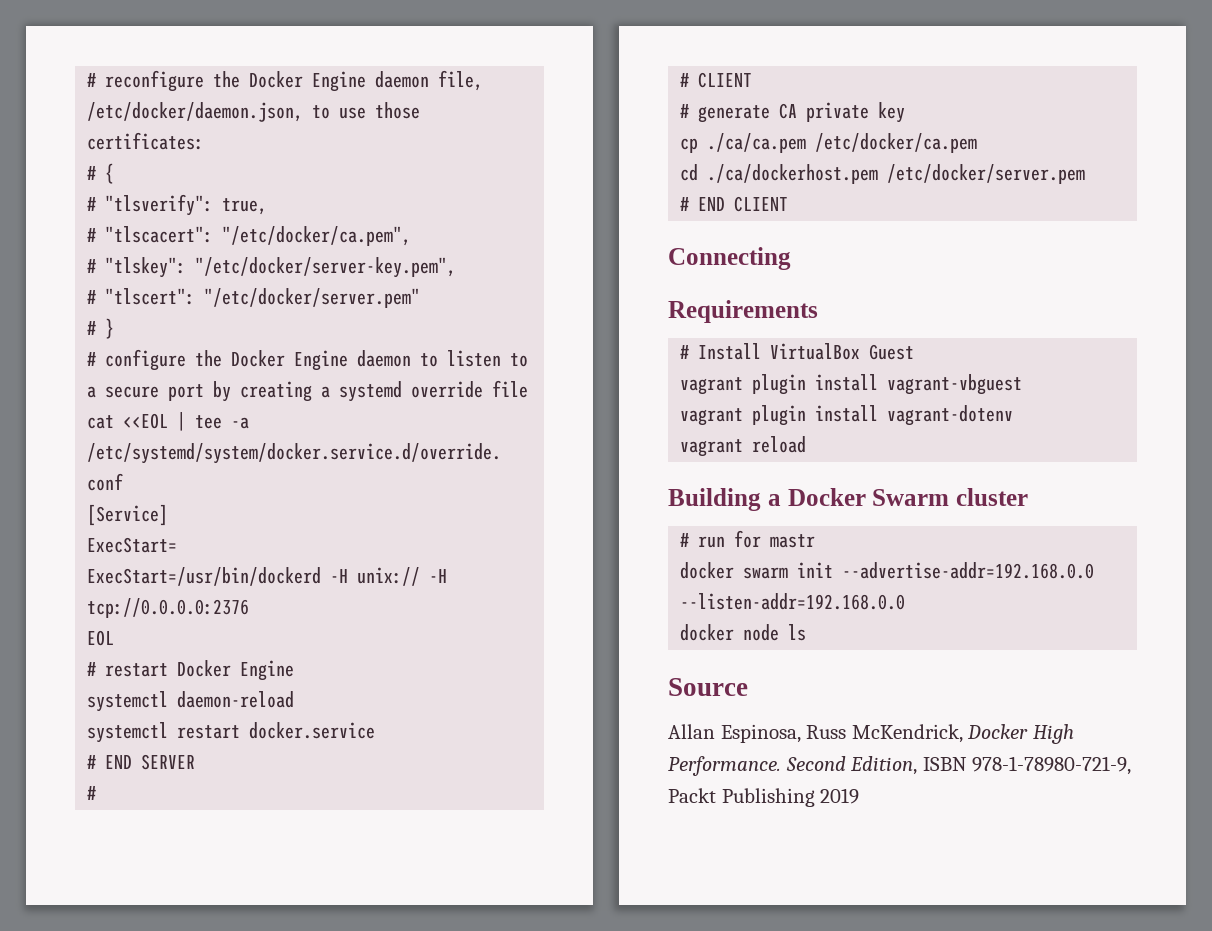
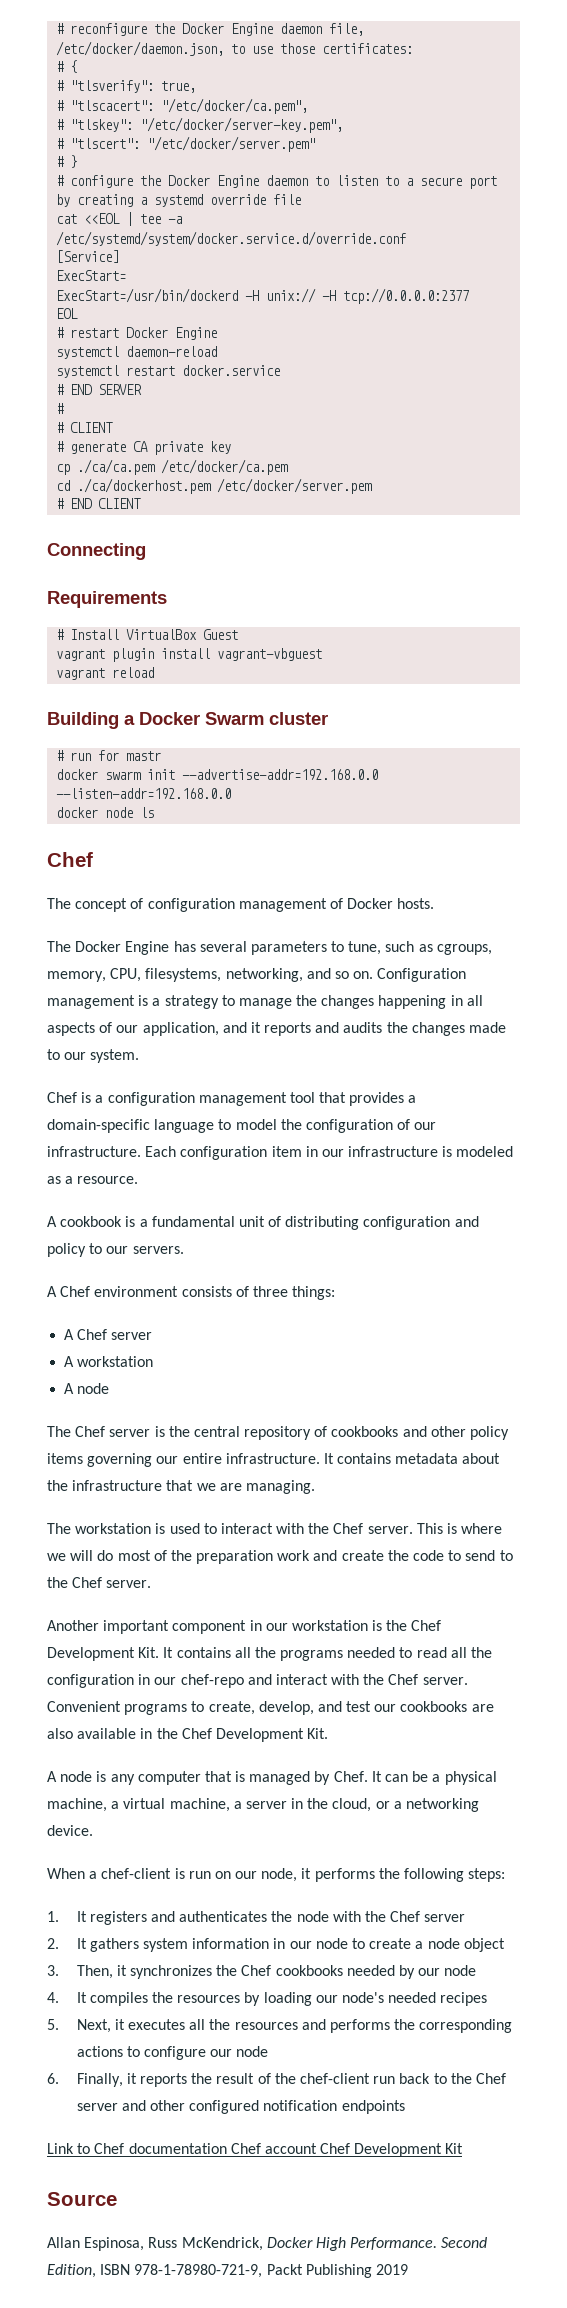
[87,598,250,618] tcp://0.0.0.0:2376 -> [343,288,470,304] tcp://0.0.0.0:2377
[680,405,1014,426] // vagrant plugin install vagrant-dotenv -> (323, 654) none
(807, 632) none -> [47,852,93,867] [47,898,435,912] [47,941,492,955] [47,968,467,982] [47,995,483,1009] [47,1022,507,1036] [47,1049,140,1063] [47,1092,417,1106] [47,1119,437,1133] [47,1146,514,1160] [47,1176,139,1184] [47,1216,479,1230] [47,1243,184,1257] [47,1286,336,1300] [64,1329,153,1340] [64,1356,154,1367] [64,1383,110,1394] [47,1426,510,1440] [47,1453,501,1467] [47,1480,315,1494] [47,1523,503,1534] [47,1550,513,1564] [47,1577,152,1588] [47,1620,442,1634] [47,1647,493,1661] [47,1674,468,1688] [47,1701,494,1715] [47,1728,329,1742] [47,1771,497,1785] [47,1798,480,1812] [47,1825,93,1836] [47,1868,506,1882] [47,1911,466,1925] [47,1938,505,1952] [47,1965,477,1979] [47,1992,488,2006] [47,2019,513,2033] [76,2046,269,2060] [47,2073,506,2087] [76,2100,405,2114] [47,2143,464,2157] // Chef // The concept of configuration management of Docker hosts. // The Docker Engine has several parameters to tune, such as cgroups, memory, CPU, filesystems, networking, and so on. Configuration management is a strategy to manage the changes happening in all aspects of our application, and it reports and audits the changes made to our system. // Chef is a configuration management tool that provides a domain-specific language to model the configuration of our infrastructure. Each configuration item in our infrastructure is modeled as a resource. // A cookbook is a fundamental unit of distributing configuration and policy to our servers. // A Chef environment consists of three things: // A Chef server // A workstation // A node // The Chef server is the central repository of cookbooks and other policy items governing our entire infrastructure. It contains metadata about the infrastructure that we are managing. // The workstation is used to interact with the Chef server. This is where we will do most of the preparation work and create the code to send to the Chef server. // Another important component in our workstation is the Chef Development Kit. It contains all the programs needed to read all the configuration in our chef-repo and interact with the Chef server. Convenient programs to create, develop, and test our cookbooks are also available in the Chef Development Kit. // A node is any computer that is managed by Chef. It can be a physical machine, a virtual machine, a server in the cloud, or a networking device. // When a chef-client is run on our node, it performs the following steps: // 1. It registers and authenticates the node with the Chef server // 2. It gathers system information in our node to create a node object // 3. Then, it synchronizes the Chef cookbooks needed by our node // 4. It compiles the resources by loading our node's needed recipes // 5. Next, it executes all the resources and performs the corresponding actions to configure our node // 6. Finally, it reports the result of the chef-client run back to the Chef server and other configured notification endpoints // Link to Chef documentation Chef account Chef Development Kit

